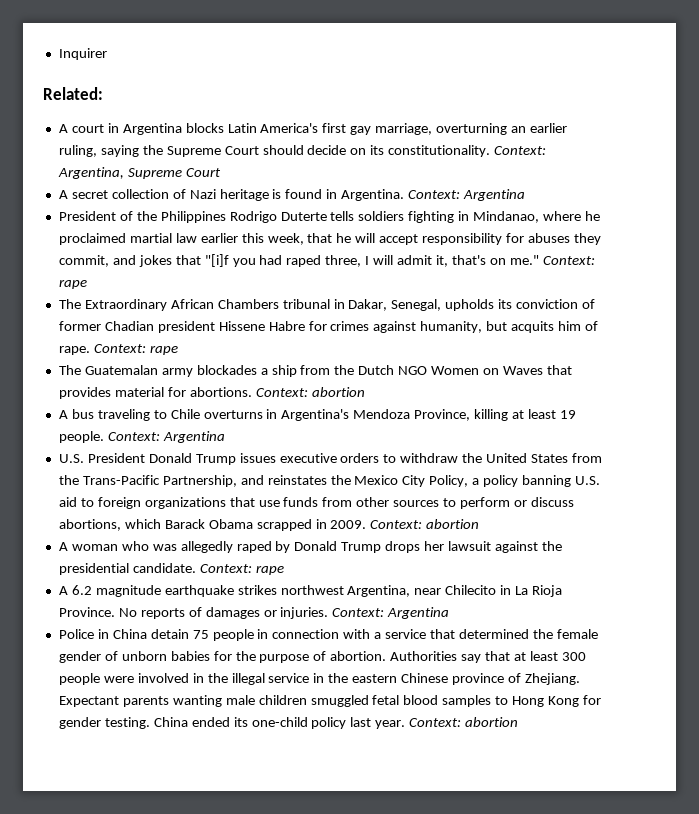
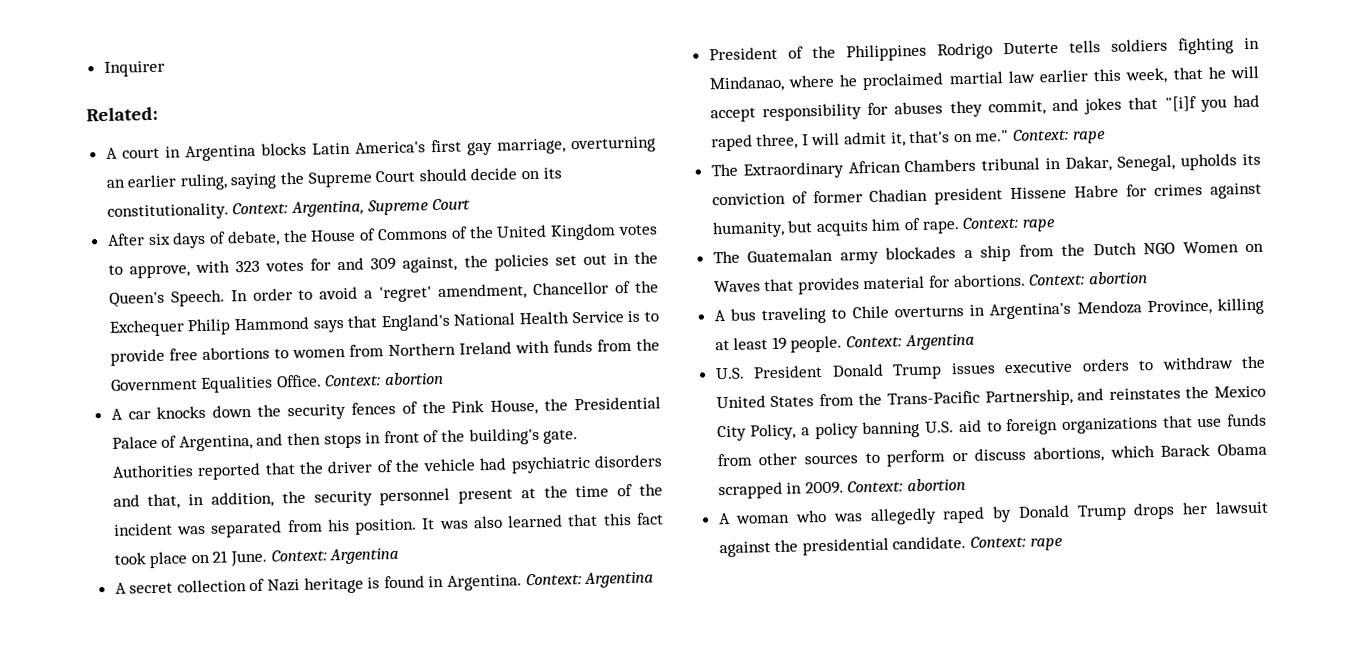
(221, 172) none -> [106,223,658,249] [107,251,658,279] [108,280,659,307] [108,310,659,337] [109,338,660,366] [110,371,445,393] [110,396,661,421] [111,427,579,452] [111,454,662,481] [112,483,663,510] [113,512,664,538] [113,547,400,569] // After six days of debate, the House of Commons of the United Kingdom votes to approve, with 323 votes for and 309 against, the policies set out in the Queen's Speech. In order to avoid a 'regret' amendment, Chancellor of the Exchequer Philip Hammond says that England's National Health Service is to provide free abortions to women from Northern Ireland with funds from the Government Equalities Office. Context: abortion // A car knocks down the security fences of the Pink House, the Presidential Palace of Argentina, and then stops in front of the building's gate. Authorities reported that the driver of the vehicle had psychiatric disorders and that, in addition, the security personnel present at the time of the incident was separated from his position. It was also learned that this fact took place on 21 June. Context: Argentina
[58,585,563,597] [58,607,450,619] [58,629,598,641] [58,651,586,663] [58,673,580,685] [58,695,601,707] [58,717,519,729] // A 6.2 magnitude earthquake strikes northwest Argentina, near Chilecito in La Rioja Province. No reports of damages or injuries. Context: Argentina // Police in China detain 75 people in connection with a service that determined the female gender of unborn babies for the purpose of abortion. Authorities say that at least 300 people were involved in the illegal service in the eastern Chinese province of Zhejiang. Expectant parents wanting male children smuggled fetal blood samples to Hong Kong for gender testing. China ended its one-child policy last year. Context: abortion -> (1063, 544) none

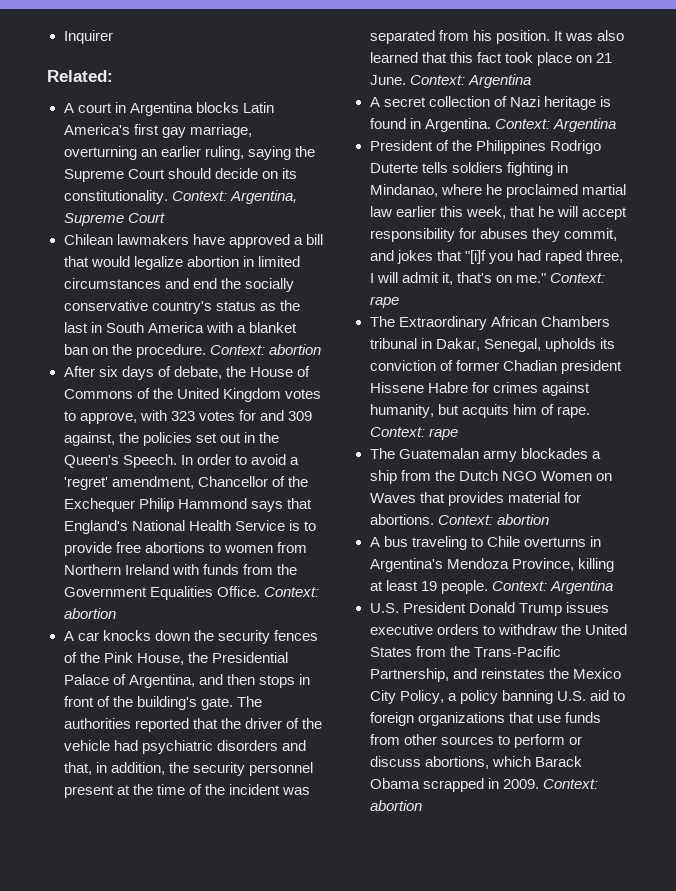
(472, 204) none -> [63,234,323,248] [63,256,300,270] [63,278,294,292] [63,300,300,314] [63,322,297,333] [63,344,321,358] // Chilean lawmakers have approved a bill that would legalize abortion in limited circumstances and end the socially conservative country's status as the last in South America with a blanket ban on the procedure. Context: abortion
[111,464,194,478] Authorities -> [236,696,262,707] [63,718,131,729] The authorities
[717,500,1269,526] [718,535,1063,558] // A woman who was allegedly raped by Donald Trump drops her lawsuit against the presidential candidate. Context: rape -> (422, 805) none

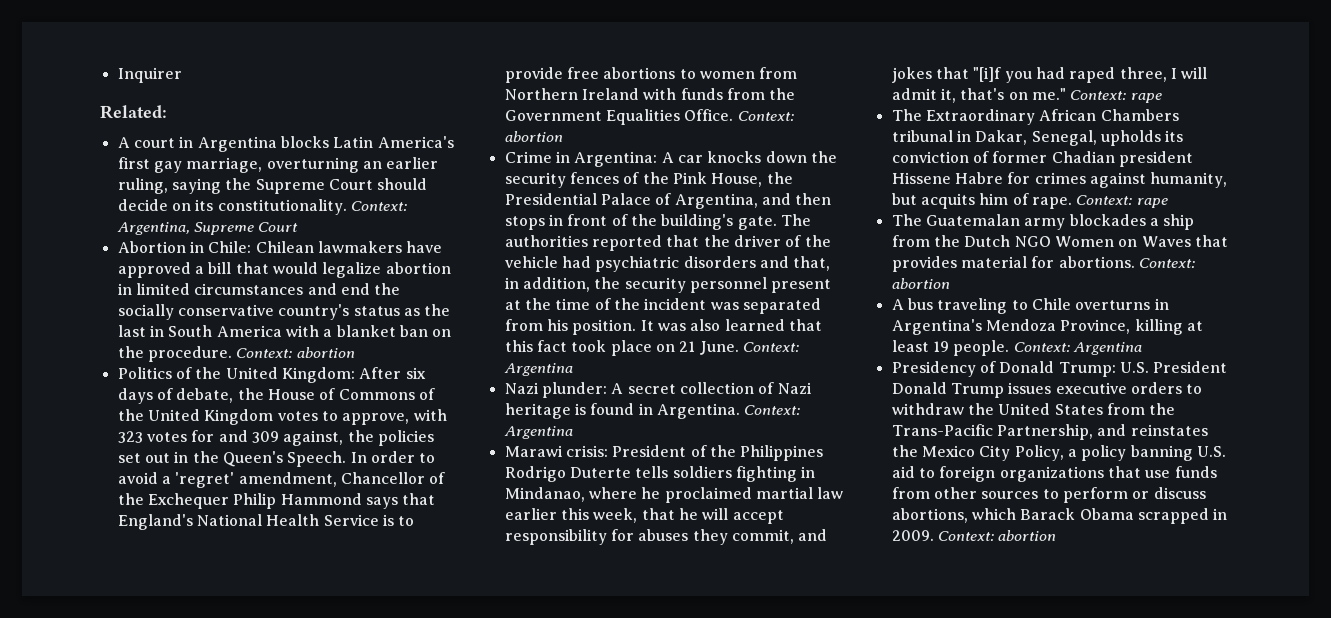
(165, 218) none -> [117,241,252,253] Abortion in Chile:
(321, 349) none -> [117,367,355,383] Politics of the United Kingdom:
(116, 613) none -> [504,151,658,167] Crime in Argentina:
(531, 81) none -> [504,382,607,398] Nazi plunder:
(616, 125) none -> [504,445,608,457] Marawi crisis:
(613, 587) none -> [891,361,1116,377] Presidency of Donald Trump:

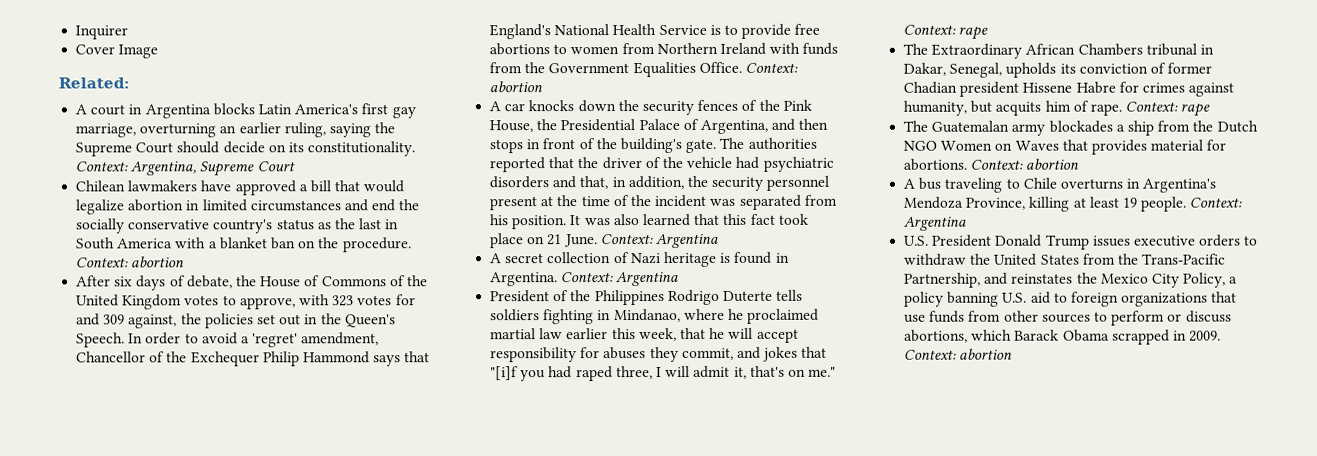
(182, 75) none -> [75,44,159,59] // Cover Image
[117,241,252,253] Abortion in Chile: -> (295, 166) none
[117,367,355,383] Politics of the United Kingdom: -> (186, 262) none
[504,151,658,167] Crime in Argentina: -> (544, 87) none
[504,382,607,398] Nazi plunder: -> (719, 241) none
[504,445,608,457] Marawi crisis: -> (680, 279) none
[891,361,1116,377] Presidency of Donald Trump: -> (968, 223) none

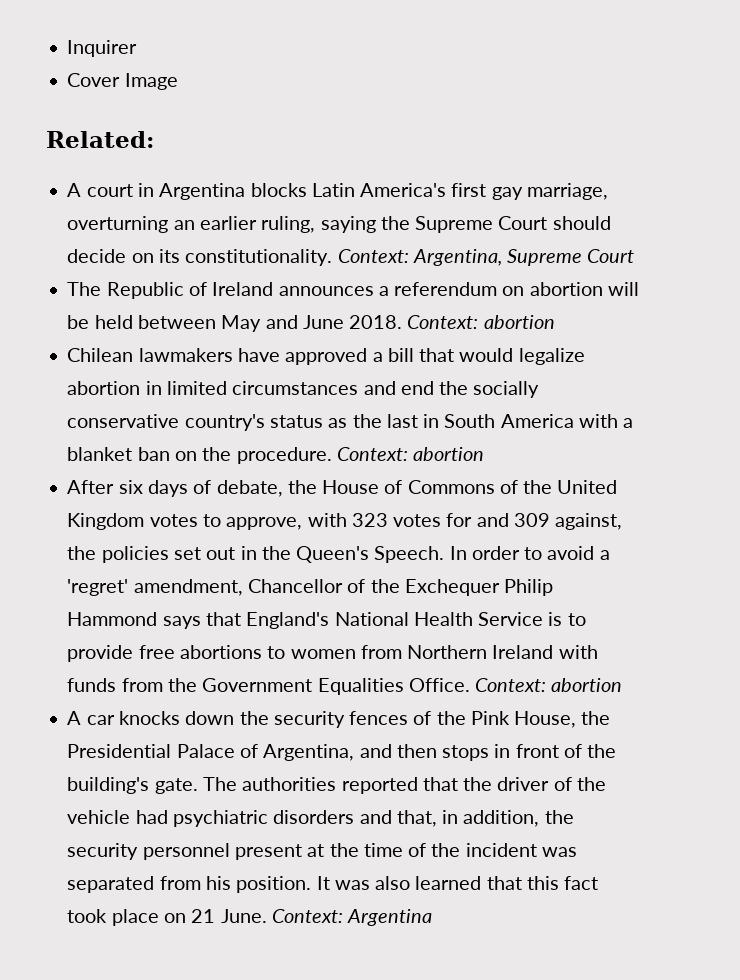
(295, 166) none -> [67,282,639,299] [67,315,555,332] // The Republic of Ireland announces a referendum on abortion will be held between May and June 2018. Context: abortion
[490,251,790,267] [490,271,680,287] [490,289,804,306] [490,308,820,325] [490,327,799,343] [490,346,828,363] [490,365,837,382] [903,24,989,40] [903,43,1214,59] [903,62,1213,78] [903,81,1235,97] [903,100,1211,117] [903,120,1258,136] [903,139,1227,155] [903,158,1080,171] [903,177,1217,193] [903,196,1243,212] [903,216,968,231] [904,234,1259,250] [904,253,1227,266] [904,272,1239,288] [904,291,1238,307] [904,310,1232,326] [904,329,1222,345] [904,348,1014,360] // A secret collection of Nazi heritage is found in Argentina. Context: Argentina // President of the Philippines Rodrigo Duterte tells soldiers fighting in Mindanao, where he proclaimed martial law earlier this week, that he will accept responsibility for abuses they commit, and jokes that "[i]f you had raped three, I will admit it, that's on me." Context: rape // The Extraordinary African Chambers tribunal in Dakar, Senegal, upholds its conviction of former Chadian president Hissene Habre for crimes against humanity, but acquits him of rape. Context: rape // The Guatemalan army blockades a ship from the Dutch NGO Women on Waves that provides material for abortions. Context: abortion // A bus traveling to Chile overturns in Argentina's Mendoza Province, killing at least 19 people. Context: Argentina // U.S. President Donald Trump issues executive orders to withdraw the United States from the Trans-Pacific Partnership, and reinstates the Mexico City Policy, a policy banning U.S. aid to foreign organizations that use funds from other sources to perform or discuss abortions, which Barack Obama scrapped in 2009. Context: abortion -> (433, 917) none

